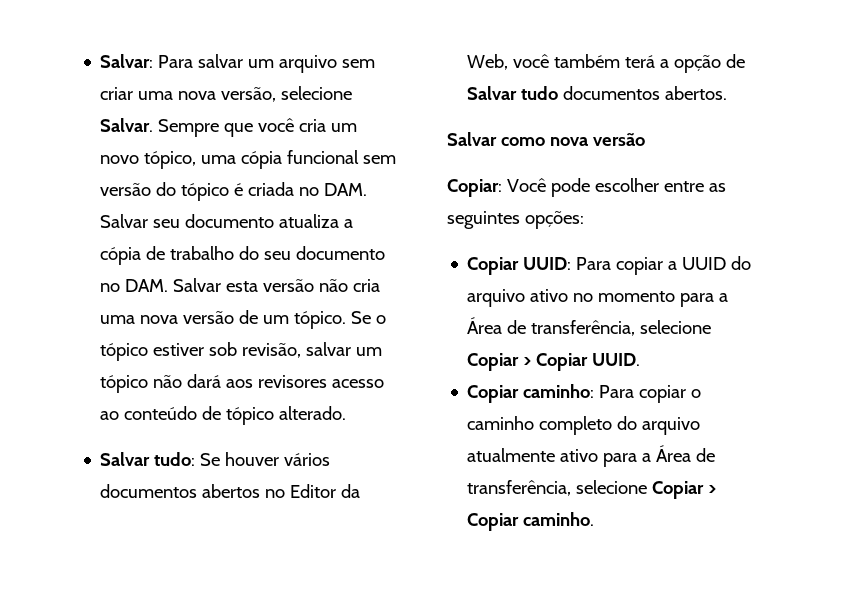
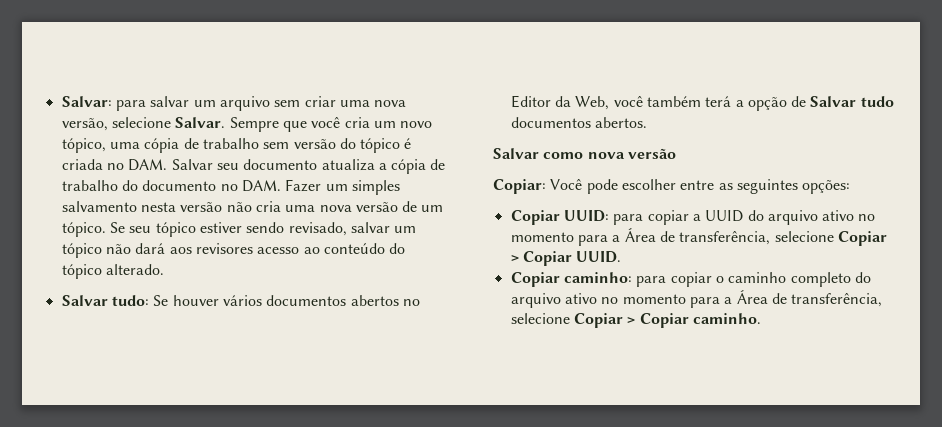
[158,55,194,68] Para -> [115,100,146,111] para
[287,150,360,164] funcional -> [183,138,259,149] de trabalho
[264,251,292,260] seu -> (138, 185) none
[173,278,259,292] Salvar esta -> [285,179,400,195] [61,201,176,212] Fazer um simples salvamento nesta
[376,315,387,324] o -> [129,226,152,233] seu
[209,342,302,358] sob revisão, -> [246,222,347,236] sendo revisado,
[202,406,222,420] de -> [389,243,406,254] do
[576,257,612,270] Para -> [613,214,644,225] para
[599,385,635,398] Para -> [636,276,667,287] para
[467,448,599,462] atualmente ativo -> [564,293,686,304] ativo no momento

